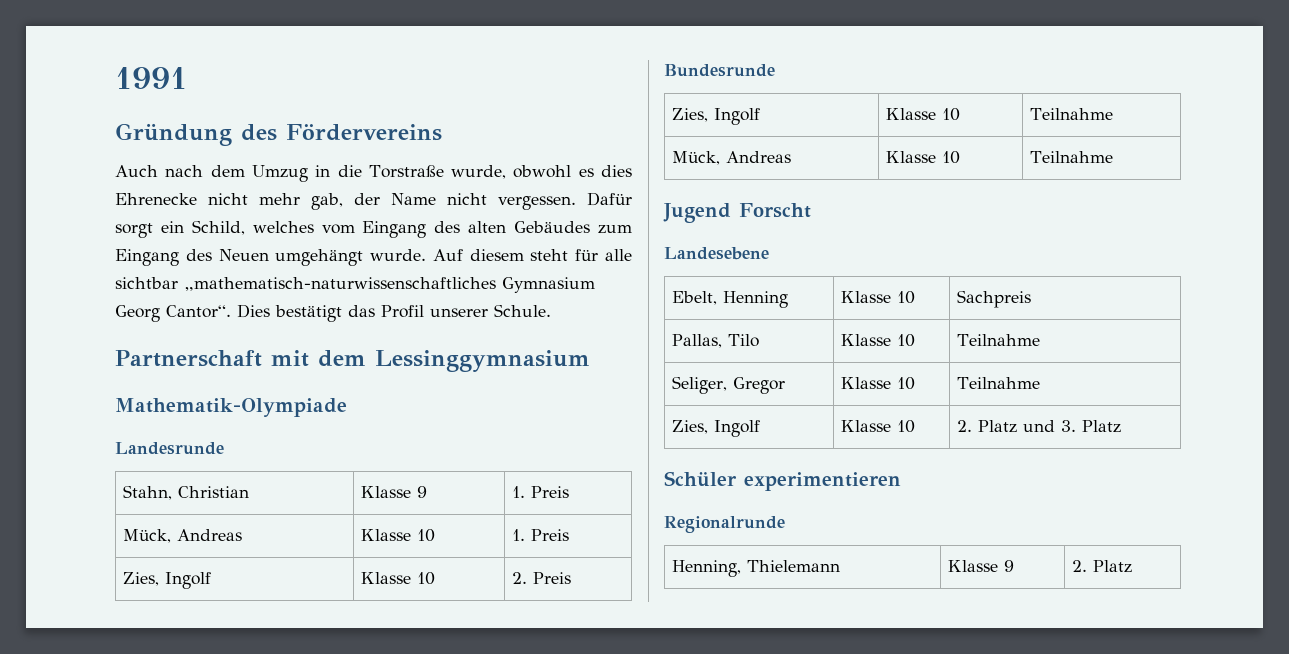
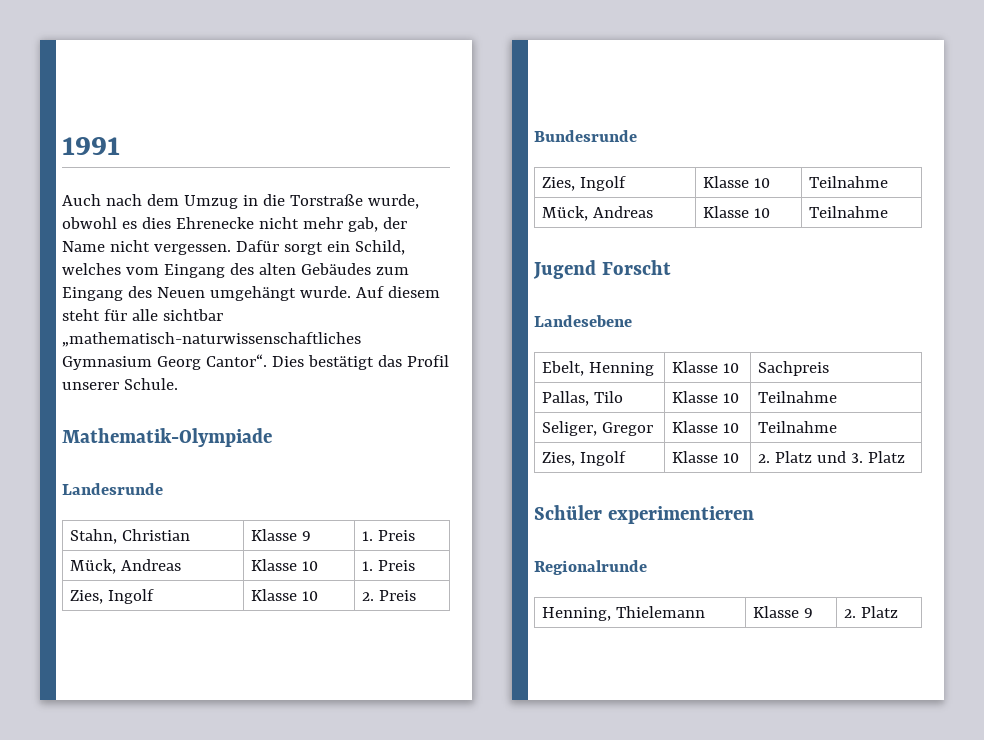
[115,123,442,146] // Gründung des Fördervereins -> (120, 146) none
[115,350,590,372] // Partnerschaft mit dem Lessinggymnasium -> (178, 384) none

